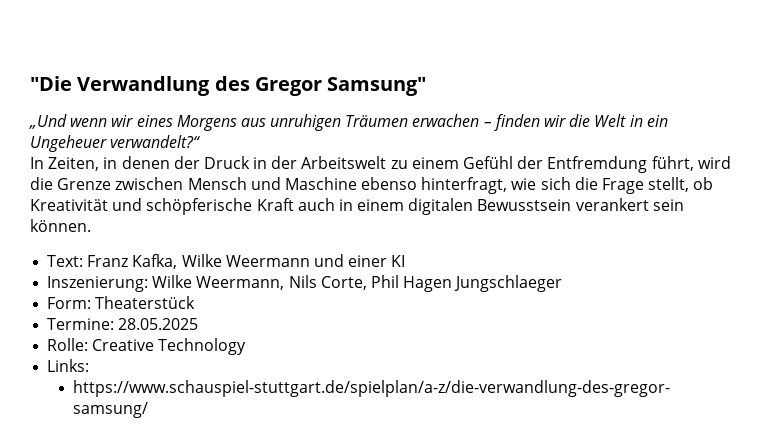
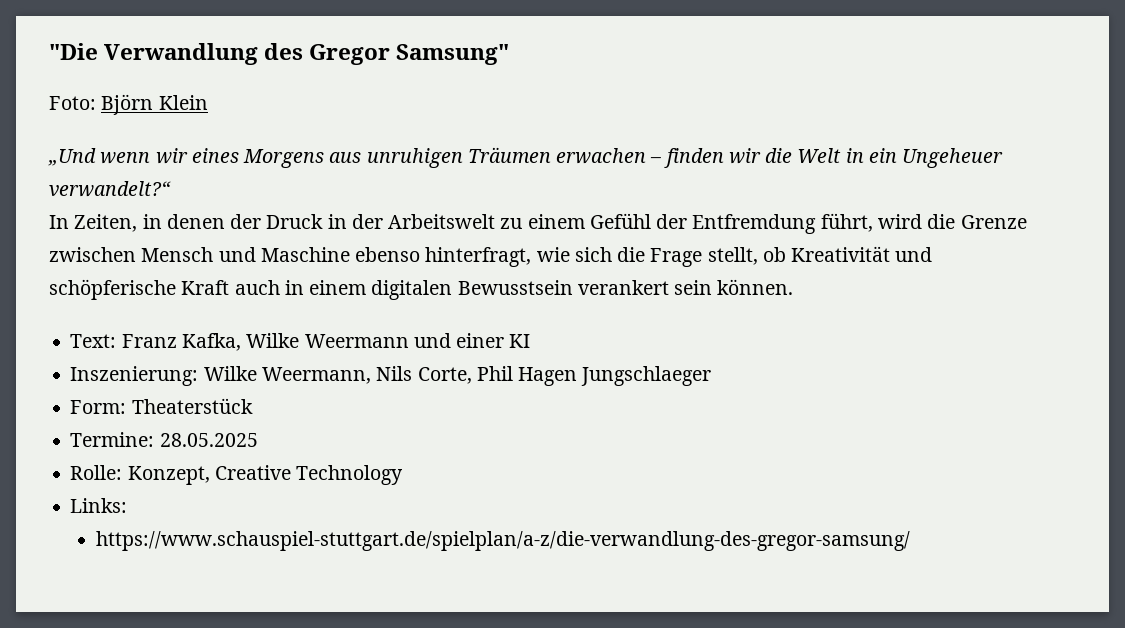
(427, 86) none -> [49,94,208,115] // Foto: Björn Klein
(89, 344) none -> [127,466,210,485] Konzept,

